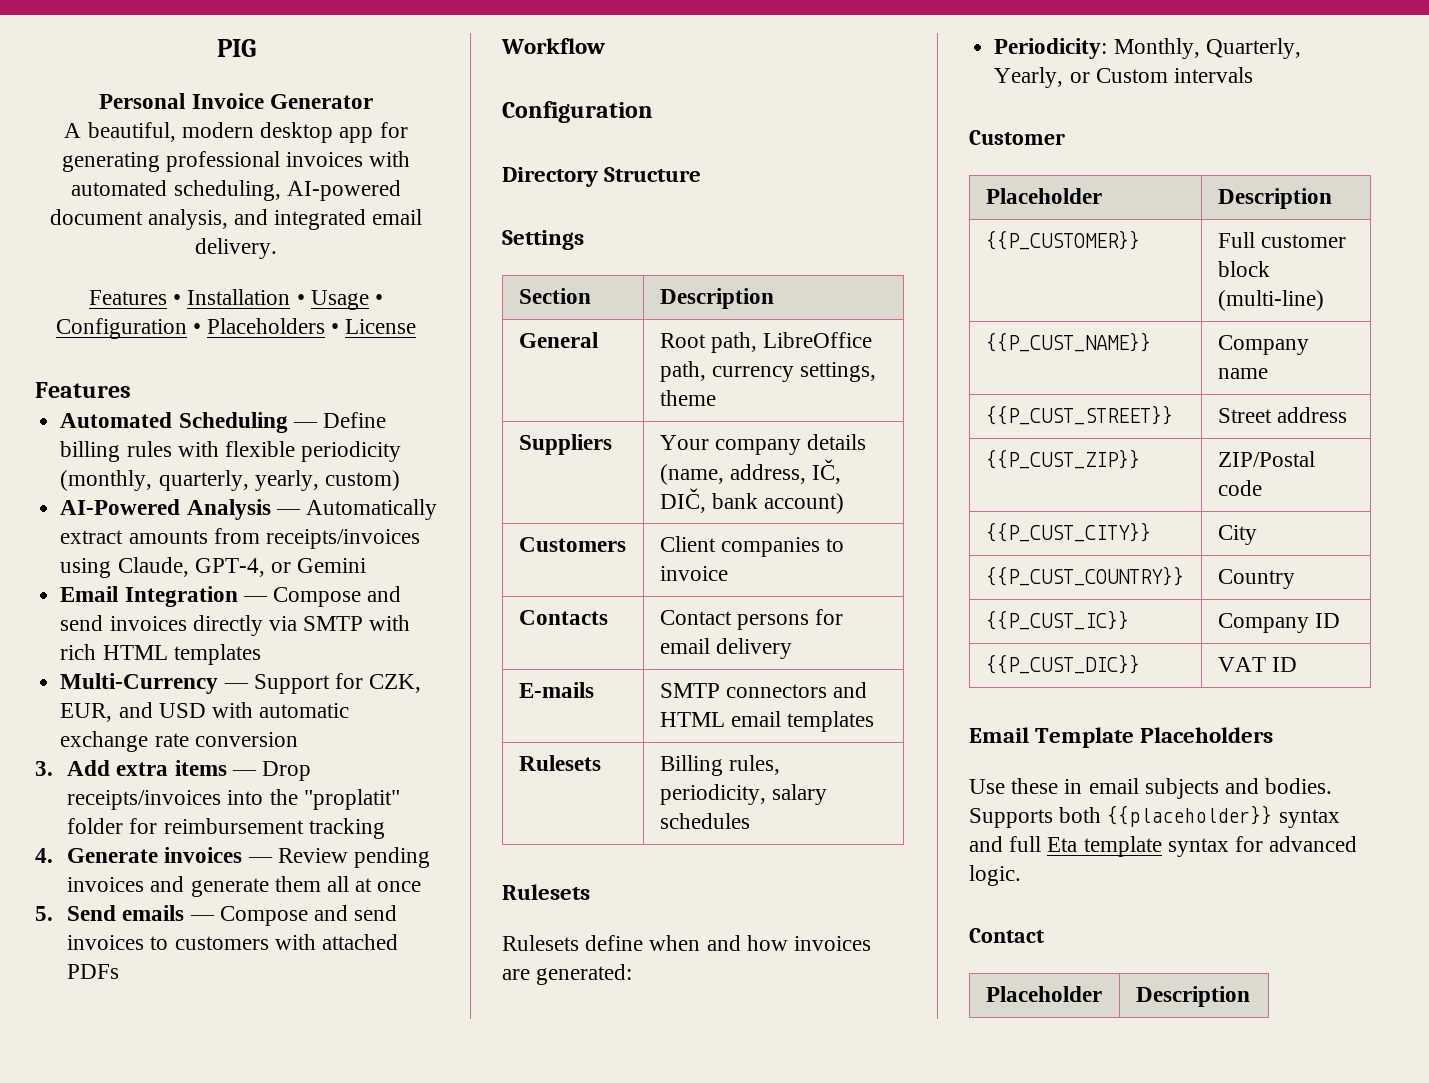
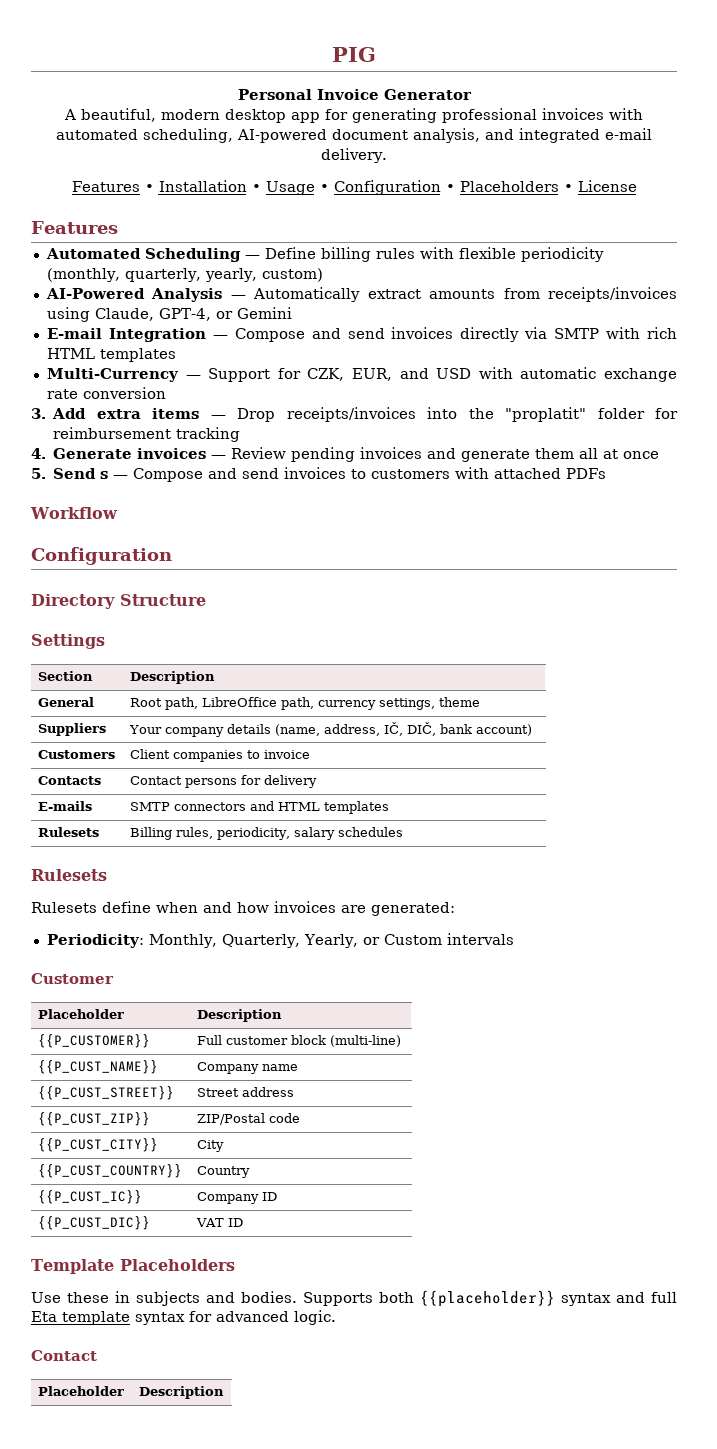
[372,209,423,225] email -> [605,128,652,140] e-mail
[60,586,119,602] Email -> [46,328,102,339] E-mail
[122,905,185,921] emails -> [100,471,109,479] s
[659,638,710,654] email -> (262, 780) none
[731,711,782,727] email -> (321, 806) none
[969,727,1029,743] Email -> (244, 1222) none
[1088,778,1139,794] email -> (130, 1297) none

